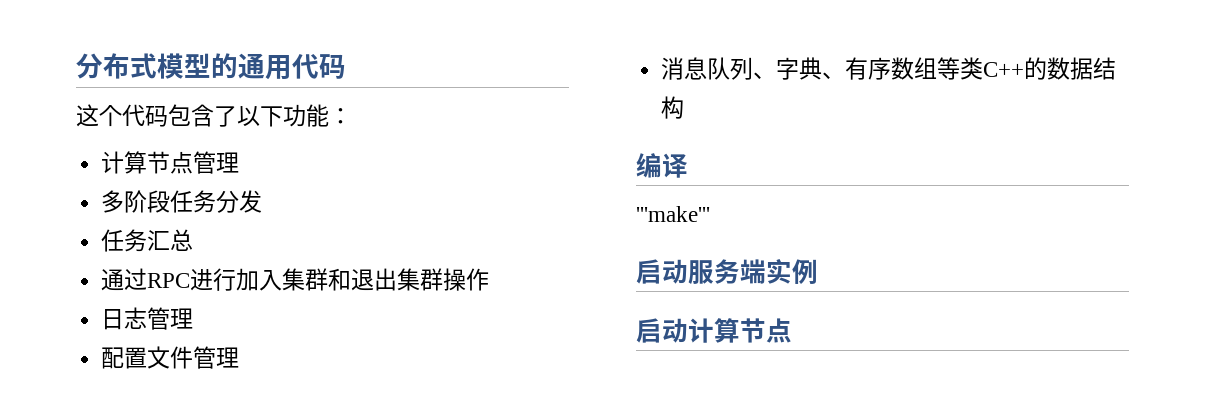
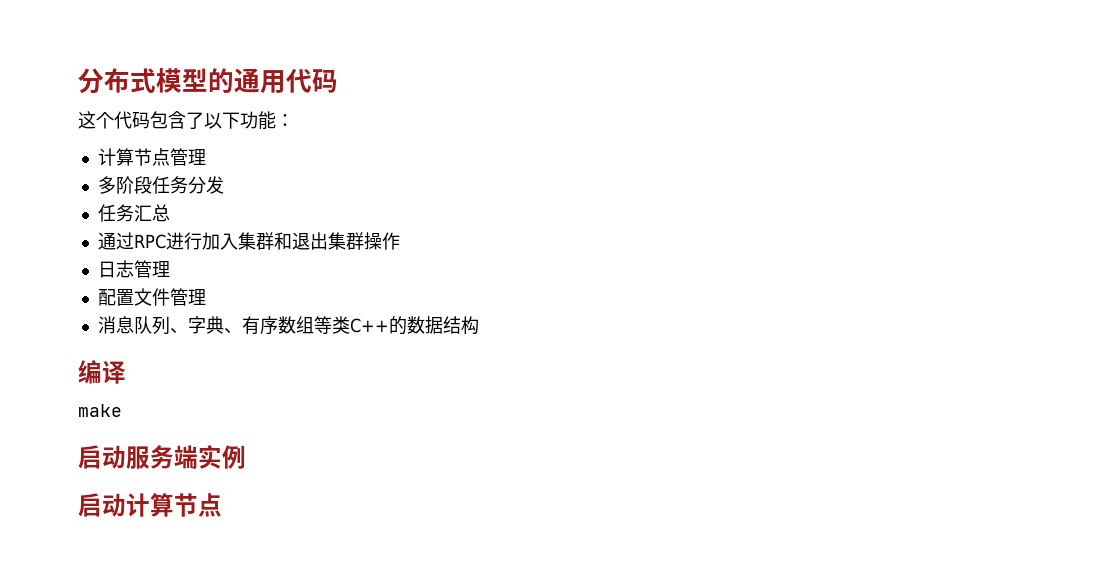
[636,206,710,222] '''make''' -> [78,404,122,417] make

